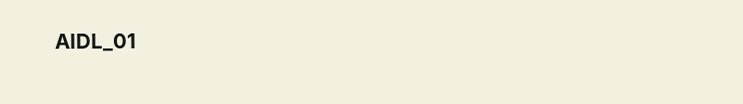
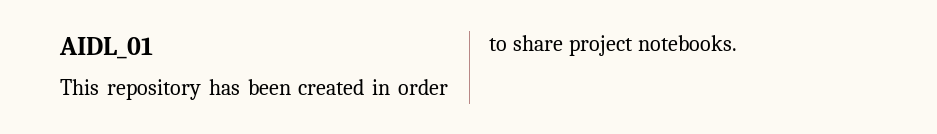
(136, 42) none -> [60,79,448,100] [489,35,737,56] // This repository has been created in order to share project notebooks.

